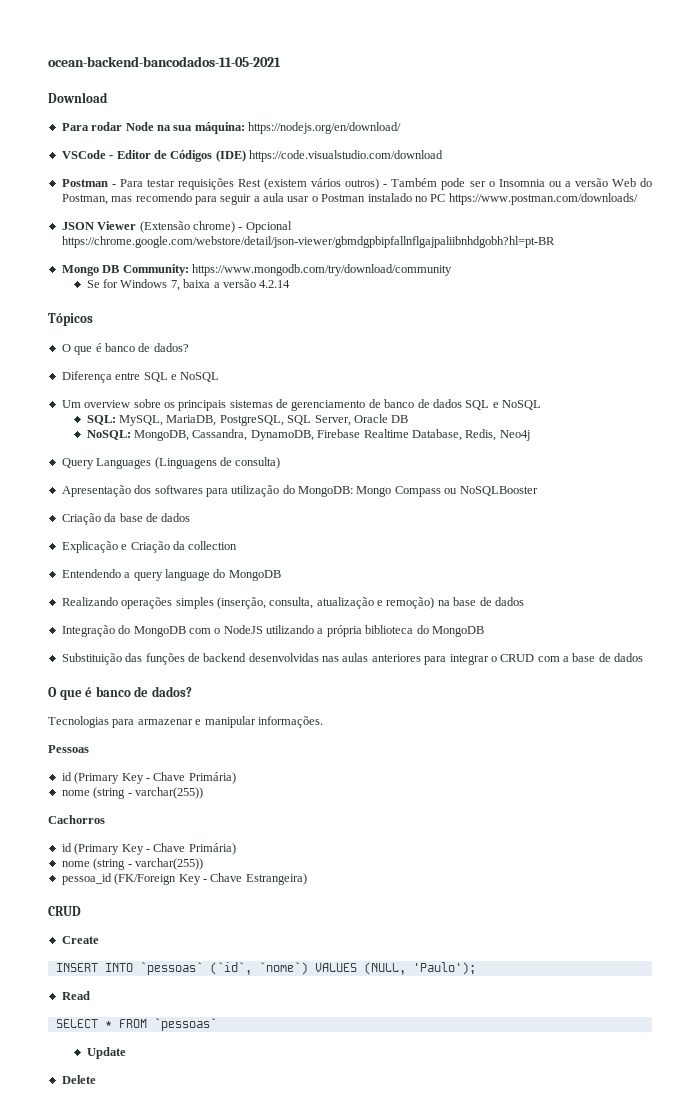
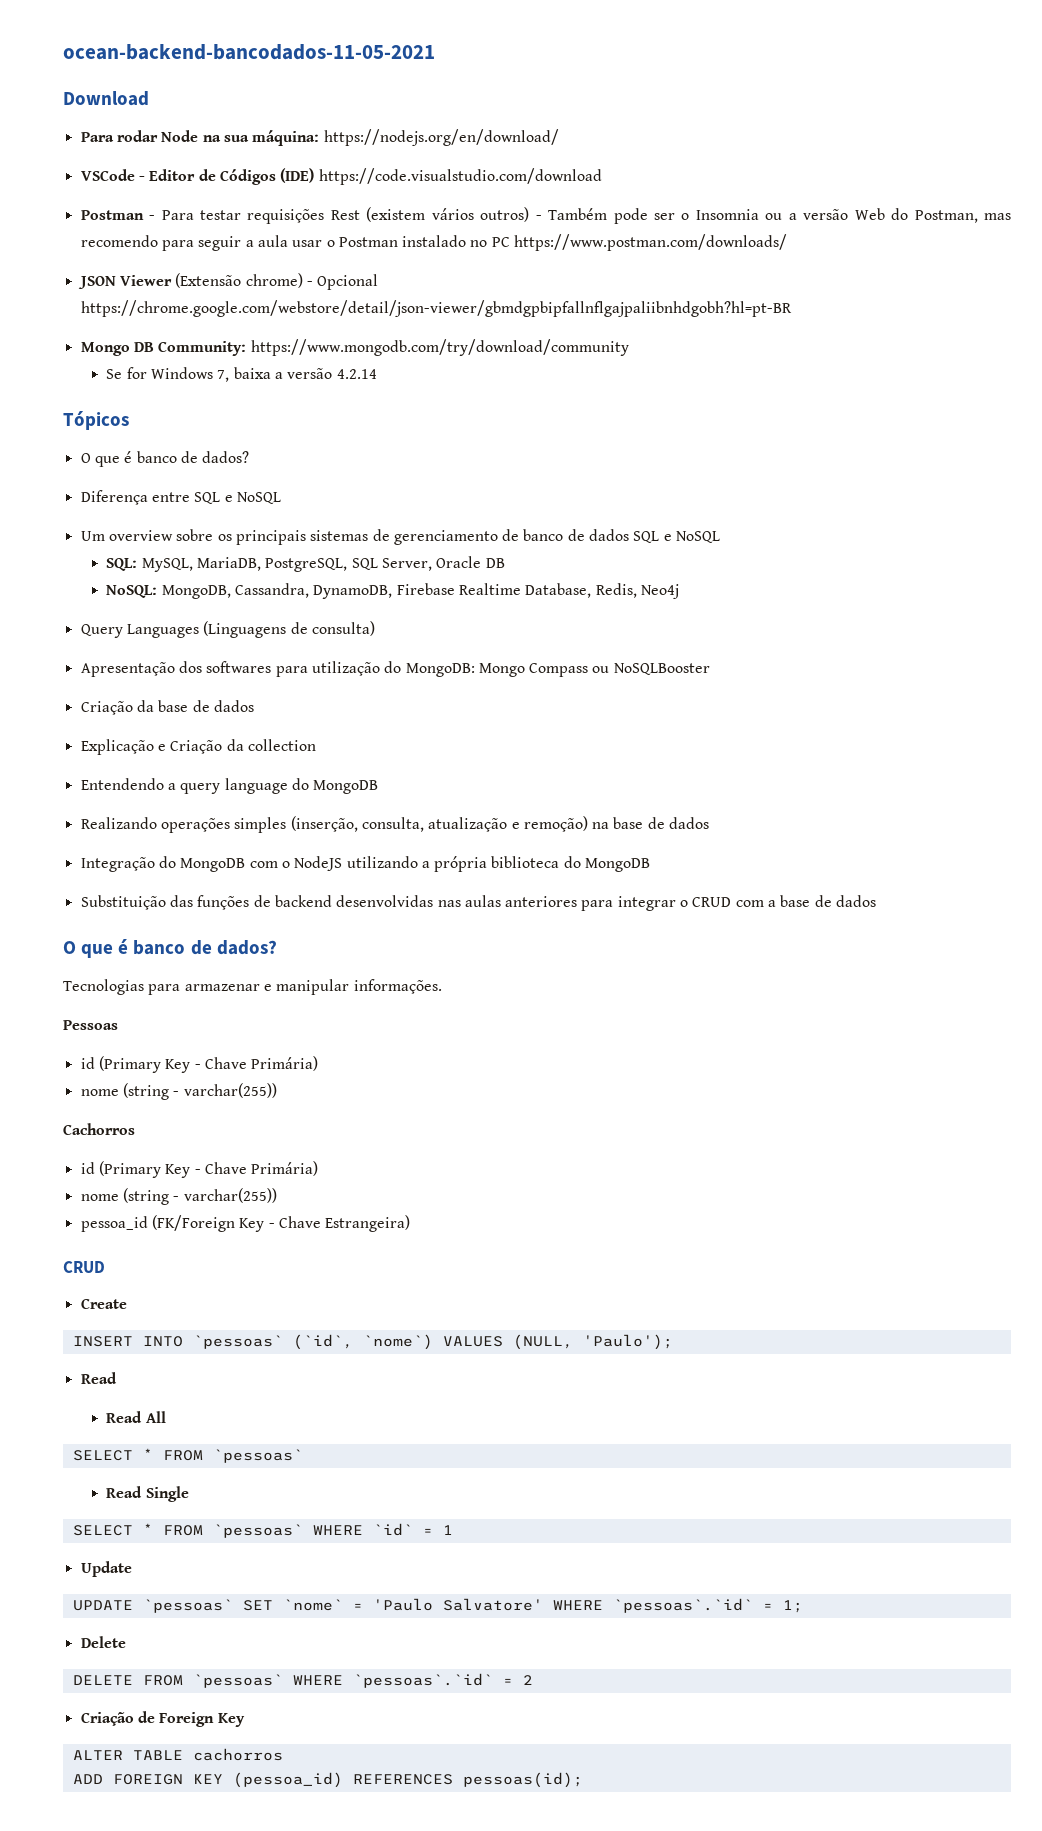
(90, 995) none -> [106,1411,166,1423] // Read All
[86,1047,126,1059] [61,1075,96,1084] Update // Delete -> [106,1486,189,1502] [72,1523,453,1538] [80,1561,132,1577] [72,1598,803,1613] [80,1636,126,1648] [72,1673,533,1688] [80,1711,245,1727] [72,1748,283,1761] [72,1772,583,1788] Read Single // SELECT * FROM `pessoas` WHERE `id` = 1 // Update // UPDATE `pessoas` SET `nome` = 'Paulo Salvatore' WHERE `pessoas`.`id` = 1; // Delete // DELETE FROM `pessoas` WHERE `pessoas`.`id` = 2 // Criação de Foreign Key // ALTER TABLE cachorros // ADD FOREIGN KEY (pessoa_id) REFERENCES pessoas(id);

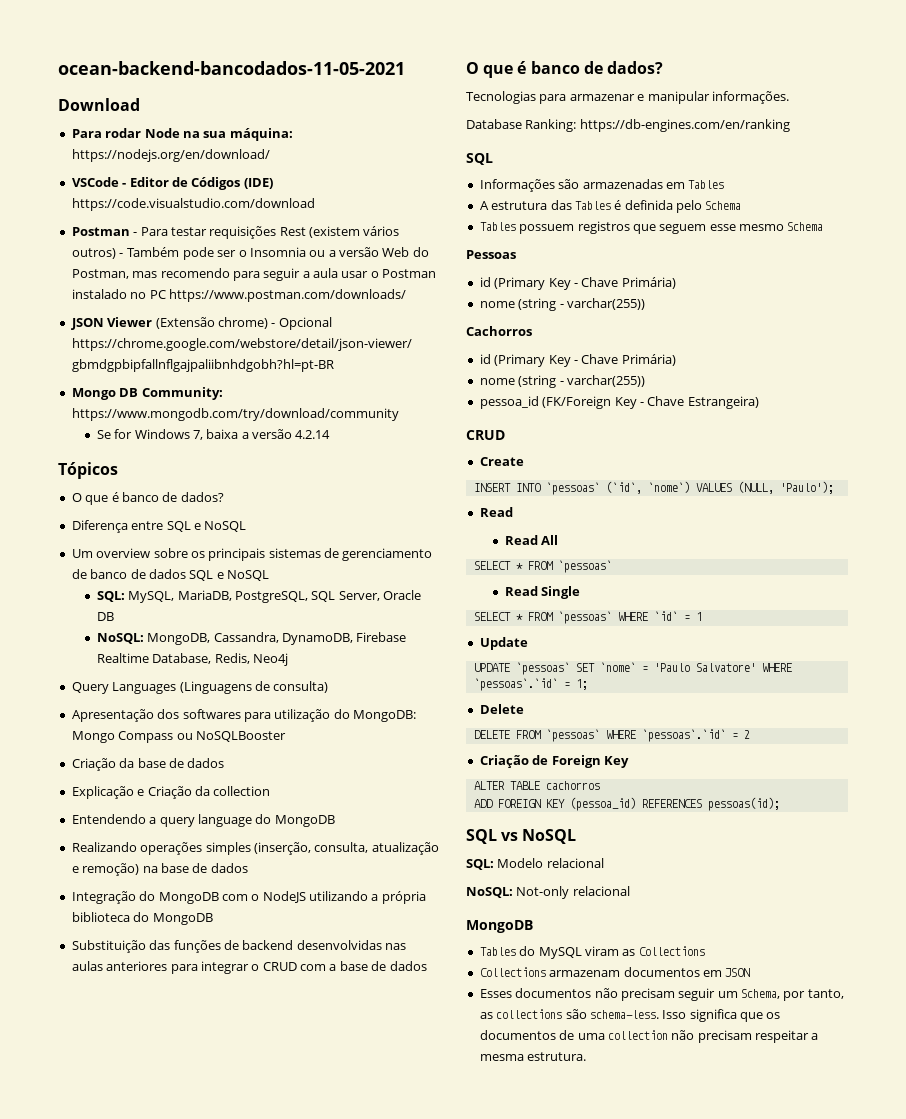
(442, 986) none -> [466,119,790,132] [466,153,493,165] [479,179,725,192] [479,200,742,213] [479,221,824,234] // Database Ranking: https://db-engines.com/en/ranking // SQL // Informações são armazenadas em Tables // A estrutura das Tables é definida pelo Schema // Tables possuem registros que seguem esse mesmo Schema
(583, 1780) none -> [466,829,577,844] [466,858,604,870] [466,886,630,899] [466,920,533,933] [479,946,705,959] [479,967,751,977] [479,988,844,1001] [479,1009,781,1022] [479,1030,819,1043] [479,1052,587,1061] // SQL vs NoSQL // SQL: Modelo relacional // NoSQL: Not-only relacional // MongoDB // Tables do MySQL viram as Collections // Collections armazenam documentos em JSON // Esses documentos não precisam seguir um Schema, por tanto, as collections são schema-less. Isso significa que os documentos de uma collection não precisam respeitar a mesma estrutura.

